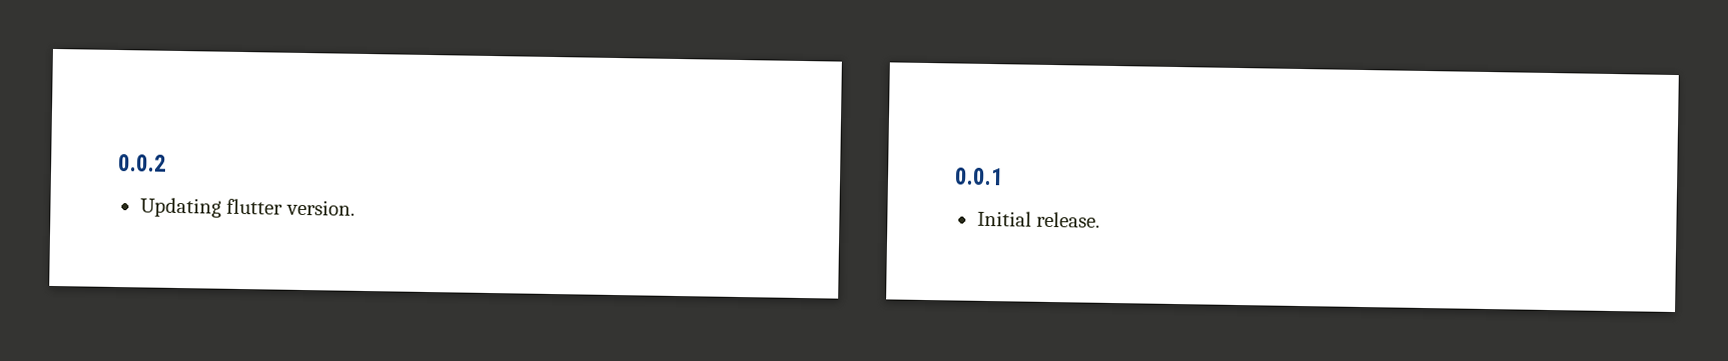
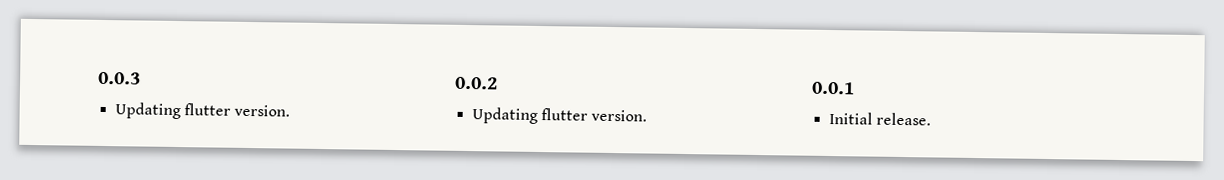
(118, 163) none -> [98,71,141,85] [114,102,291,120] 0.0.3 // Updating flutter version. //

